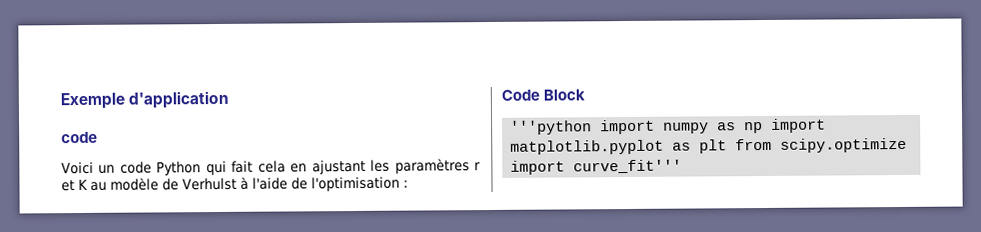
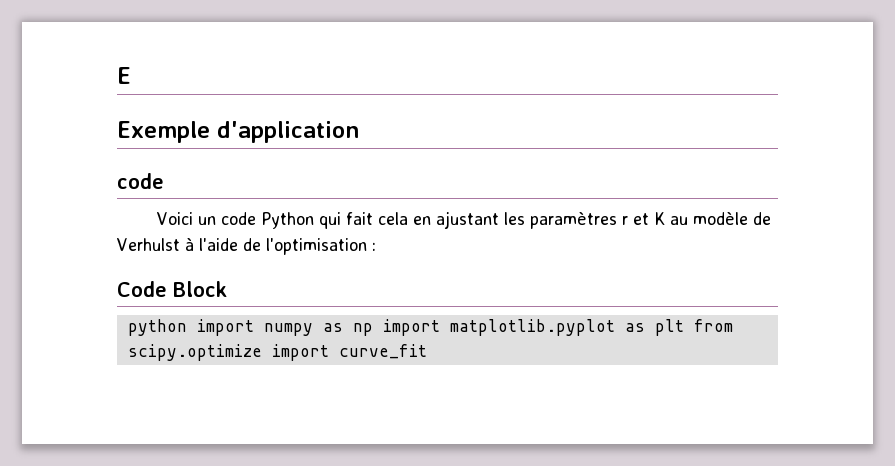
(60, 101) none -> [117,67,131,84] E //
[510,120,593,135] '''python -> [127,319,187,336] python
[573,159,683,174] curve_fit''' -> [338,344,427,359] curve_fit

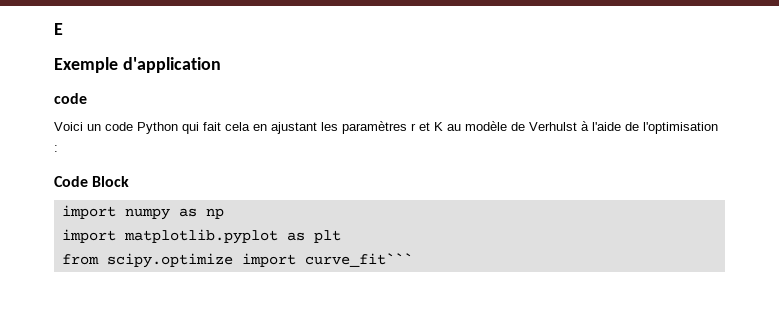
[127,319,187,336] python -> (130, 181) none
(373, 329) none -> (224, 213) //
(684, 327) none -> (341, 236) //
[338,344,427,359] curve_fit -> [304,253,413,267] curve_fit```

